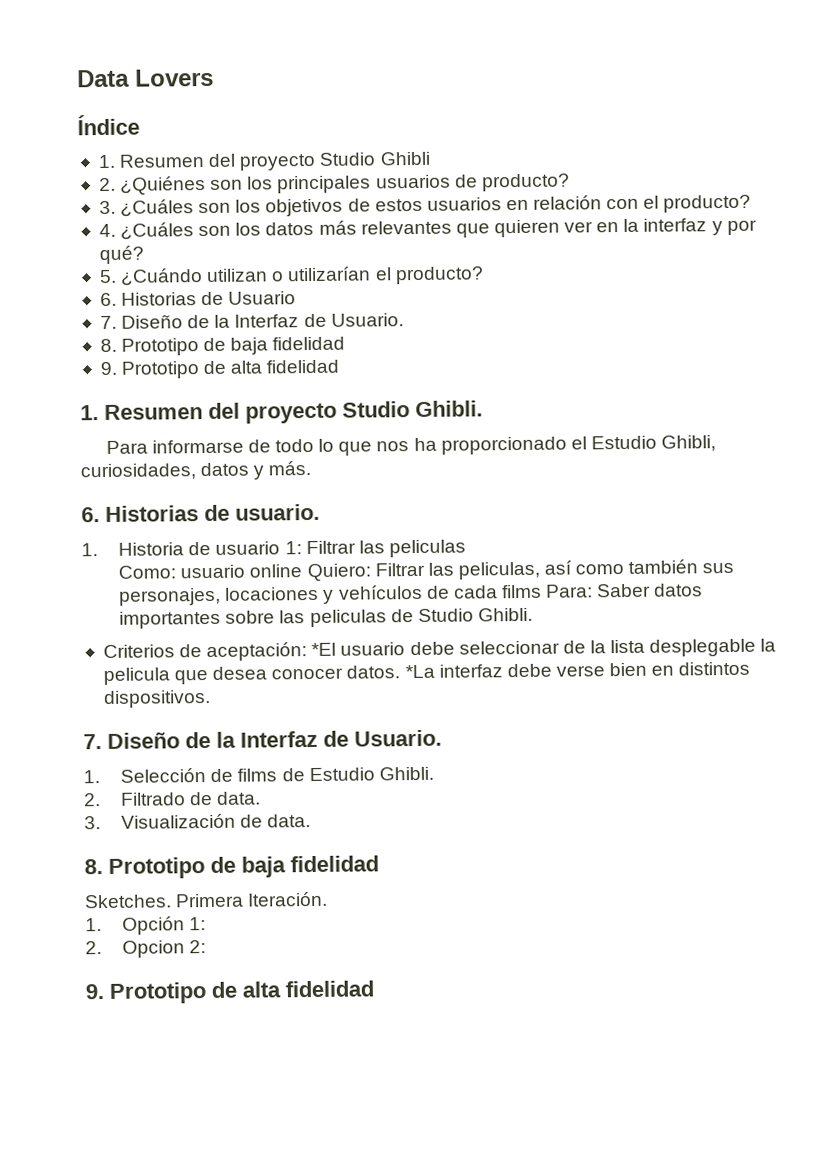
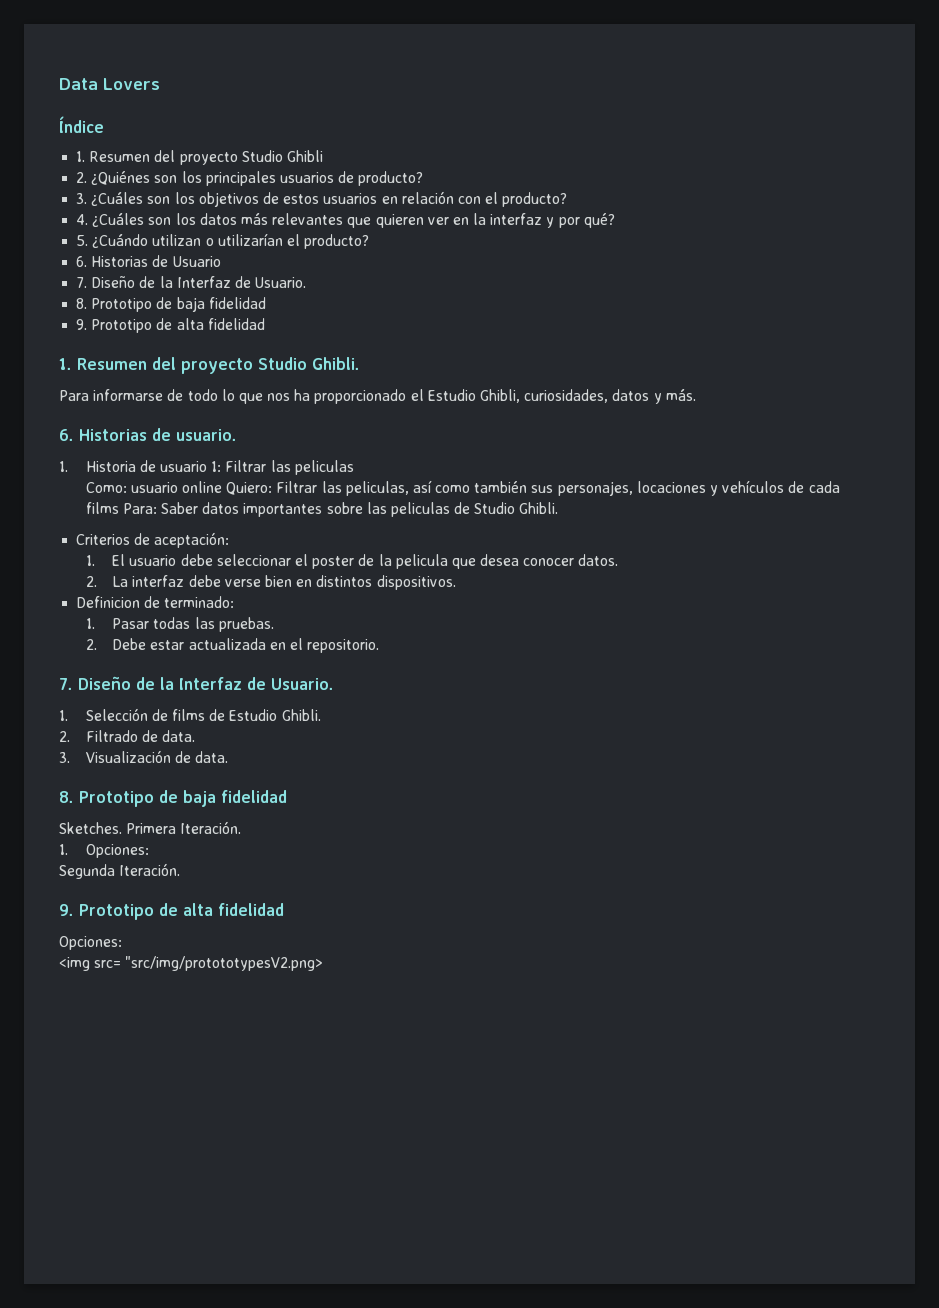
[311,642,337,657] *El -> [85,554,126,566] // 1. El
[562,638,757,657] de la lista desplegable -> [294,554,375,569] el poster de
[404,664,435,679] *La -> [85,576,129,587] // 2. La
(211, 699) none -> [76,596,235,608] [85,617,274,632] [85,638,380,653] // Definicion de terminado: // 1. Pasar todas las pruebas. // 2. Debe estar actualizada en el repositorio.
[122,916,207,935] [85,940,207,958] [85,980,374,1004] Opción 1: // 2. Opcion 2: // 9. Prototipo de alta fidelidad -> [85,844,149,858] [59,863,181,879] [59,903,284,920] [59,936,122,950] [59,956,324,971] Opciones: // Segunda Iteración. // 9. Prototipo de alta fidelidad // Opciones: // <img src= "src/img/protototypesV2.png>

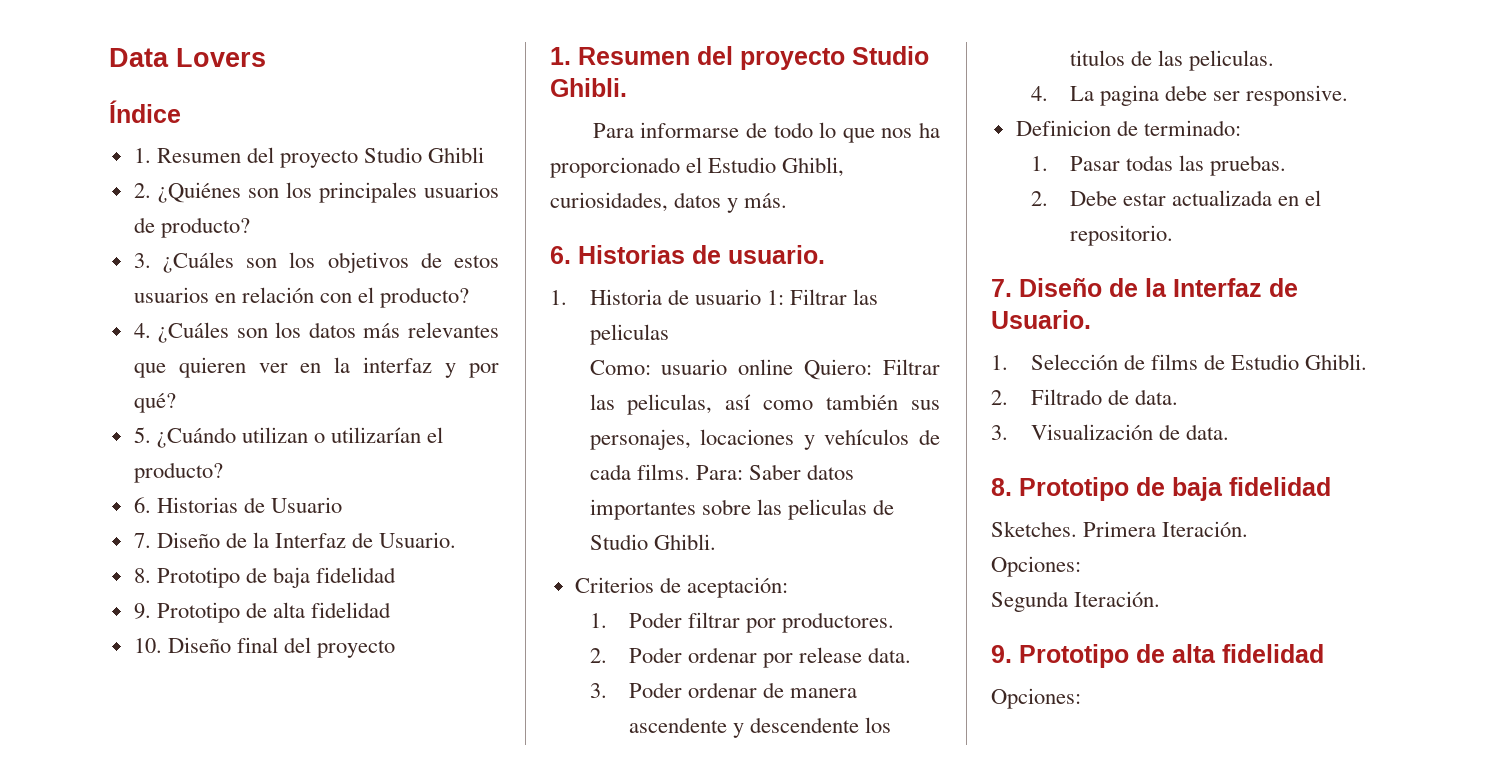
(265, 324) none -> [133,637,396,658] // 10. Diseño final del proyecto
[85,502,119,514] films -> [636,464,690,480] films.
[112,554,619,569] [85,575,456,590] El usuario debe seleccionar el poster de la pelicula que desea conocer datos. // 2. La interfaz debe verse bien en distintos dispositivos. -> [629,612,895,633] [589,647,912,668] [589,682,858,698] [629,717,892,738] [1070,50,1275,71] [1030,85,1349,106] Poder filtrar por productores. // 2. Poder ordenar por release data. // 3. Poder ordenar de manera ascendente y descendente los titulos de las peliculas. // 4. La pagina debe ser responsive.
[59,844,68,855] 1. -> (1249, 529) none
[59,956,324,971] // <img src= "src/img/protototypesV2.png> -> (1081, 698) none

